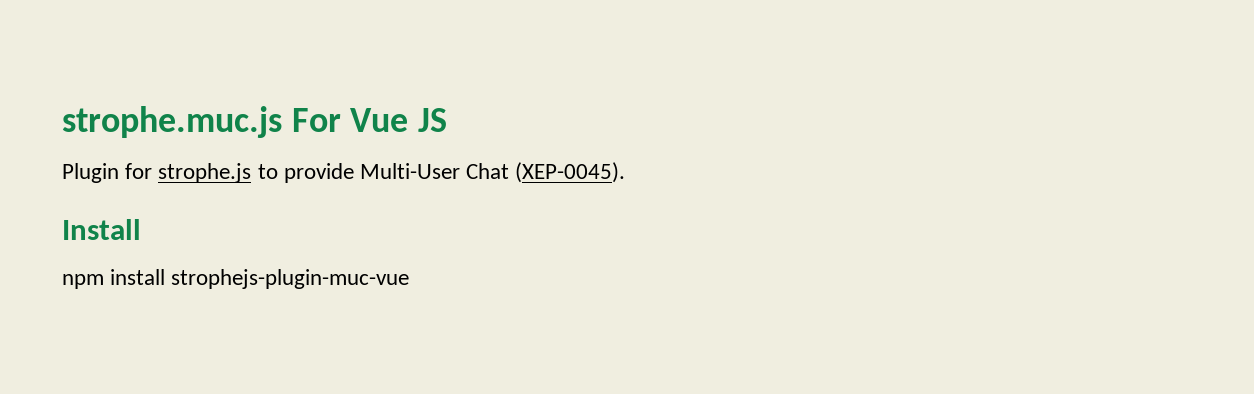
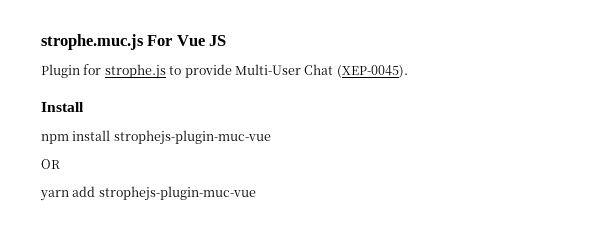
(410, 279) none -> [41,159,60,169] [40,186,256,201] // OR // yarn add strophejs-plugin-muc-vue

